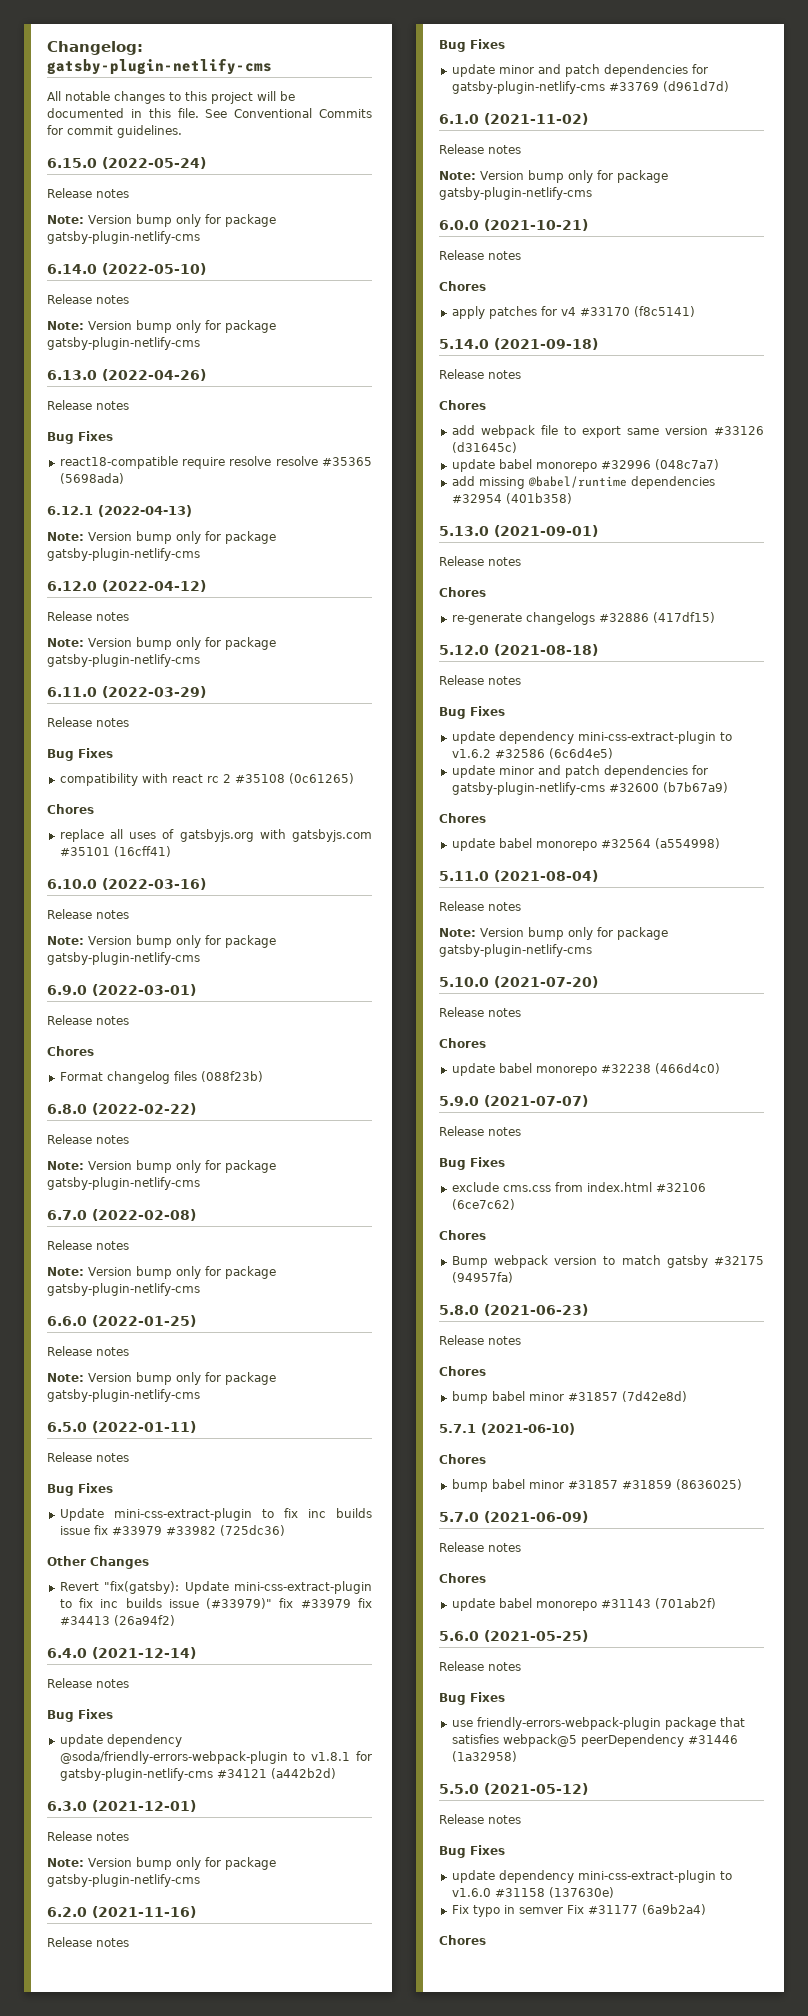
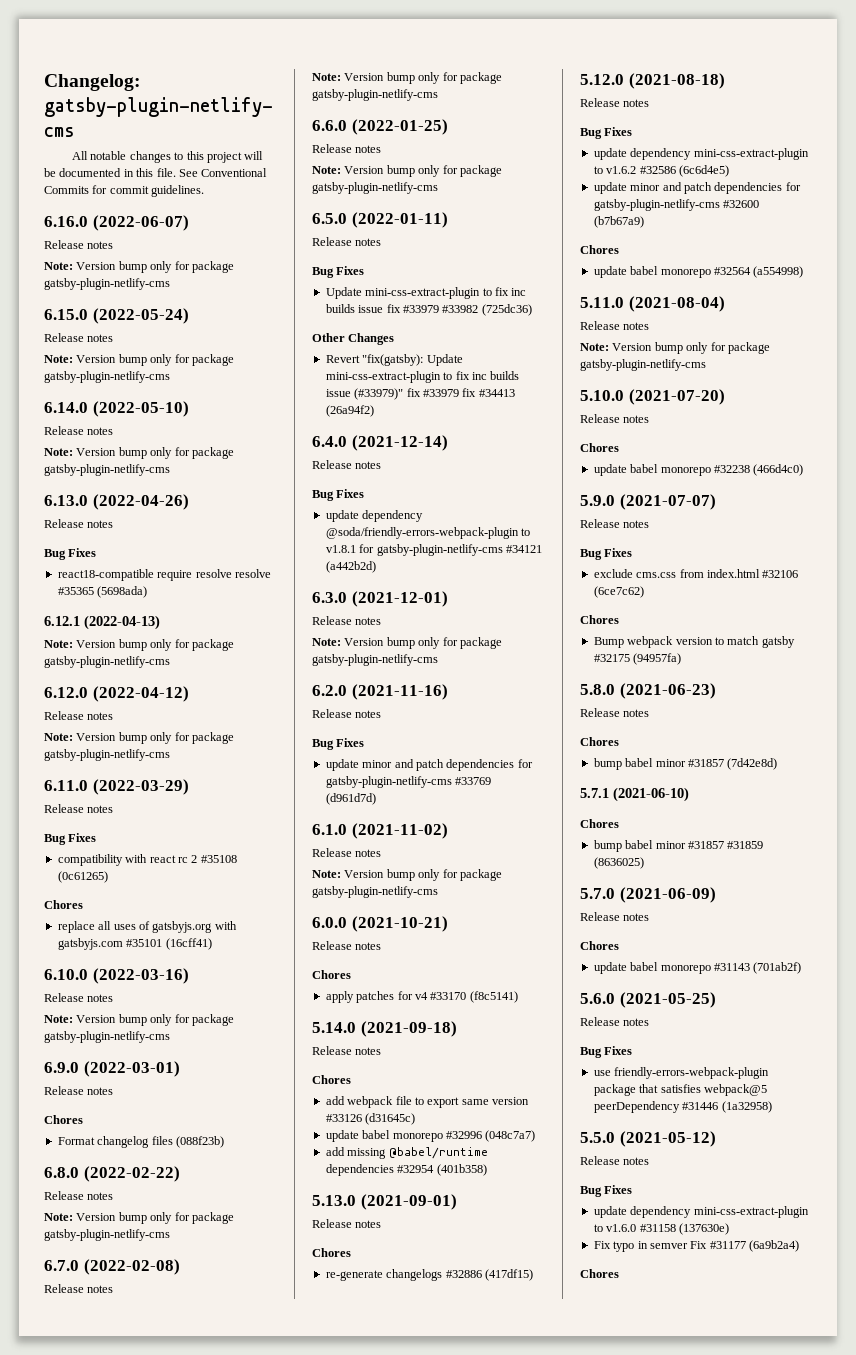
(182, 131) none -> [44,215,189,231] [44,240,114,249] [44,261,234,273] [44,278,170,290] // 6.16.0 (2022-06-07) // Release notes // Note: Version bump only for package gatsby-plugin-netlify-cms

